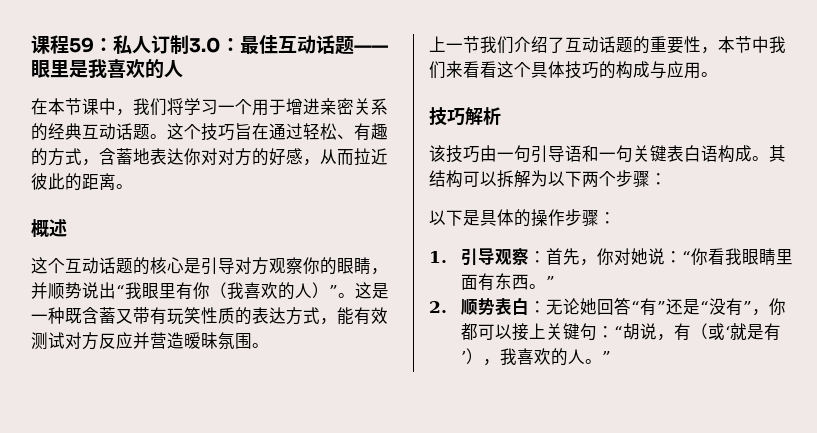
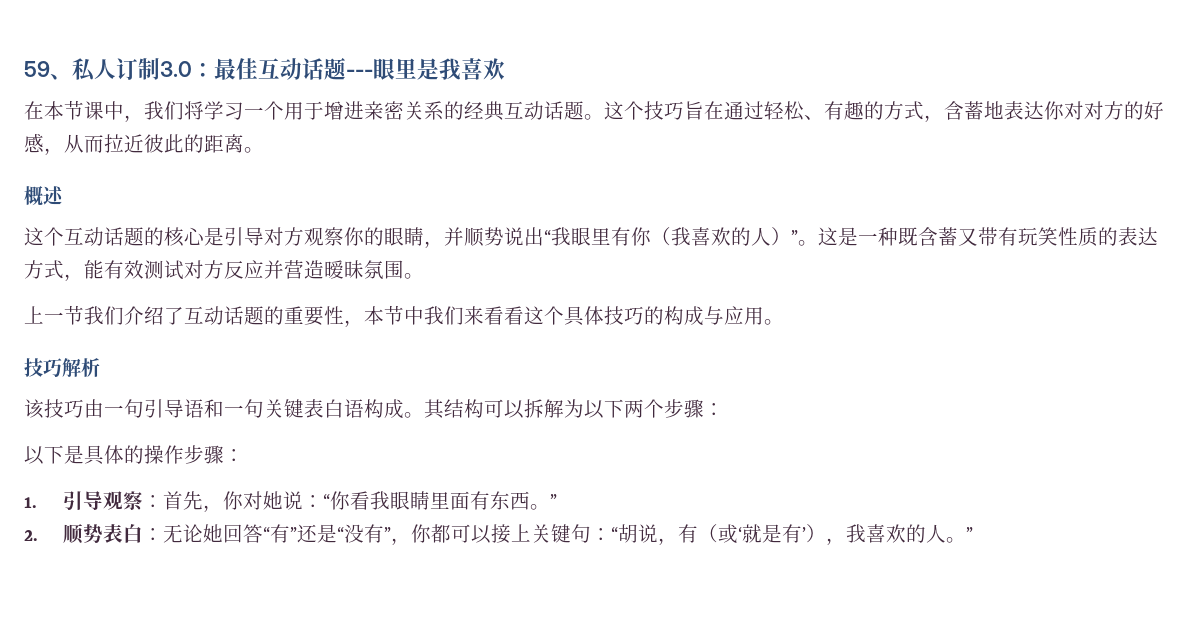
[31,35,113,54] 课程59： -> [24,61,72,80] 59、
[354,45,389,52] —— -> [346,69,373,77] ---
[145,59,183,79] 的人 -> (505, 69) none

